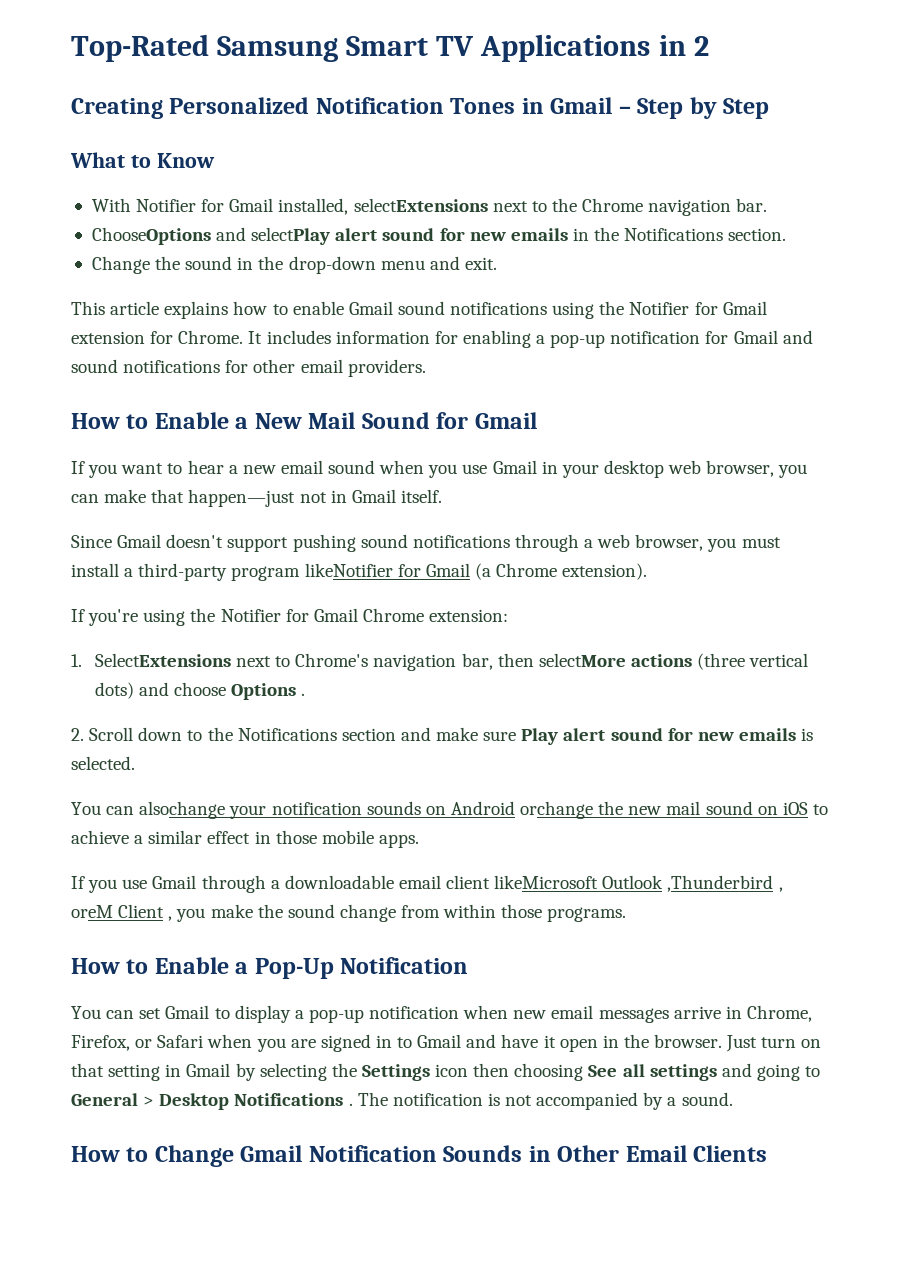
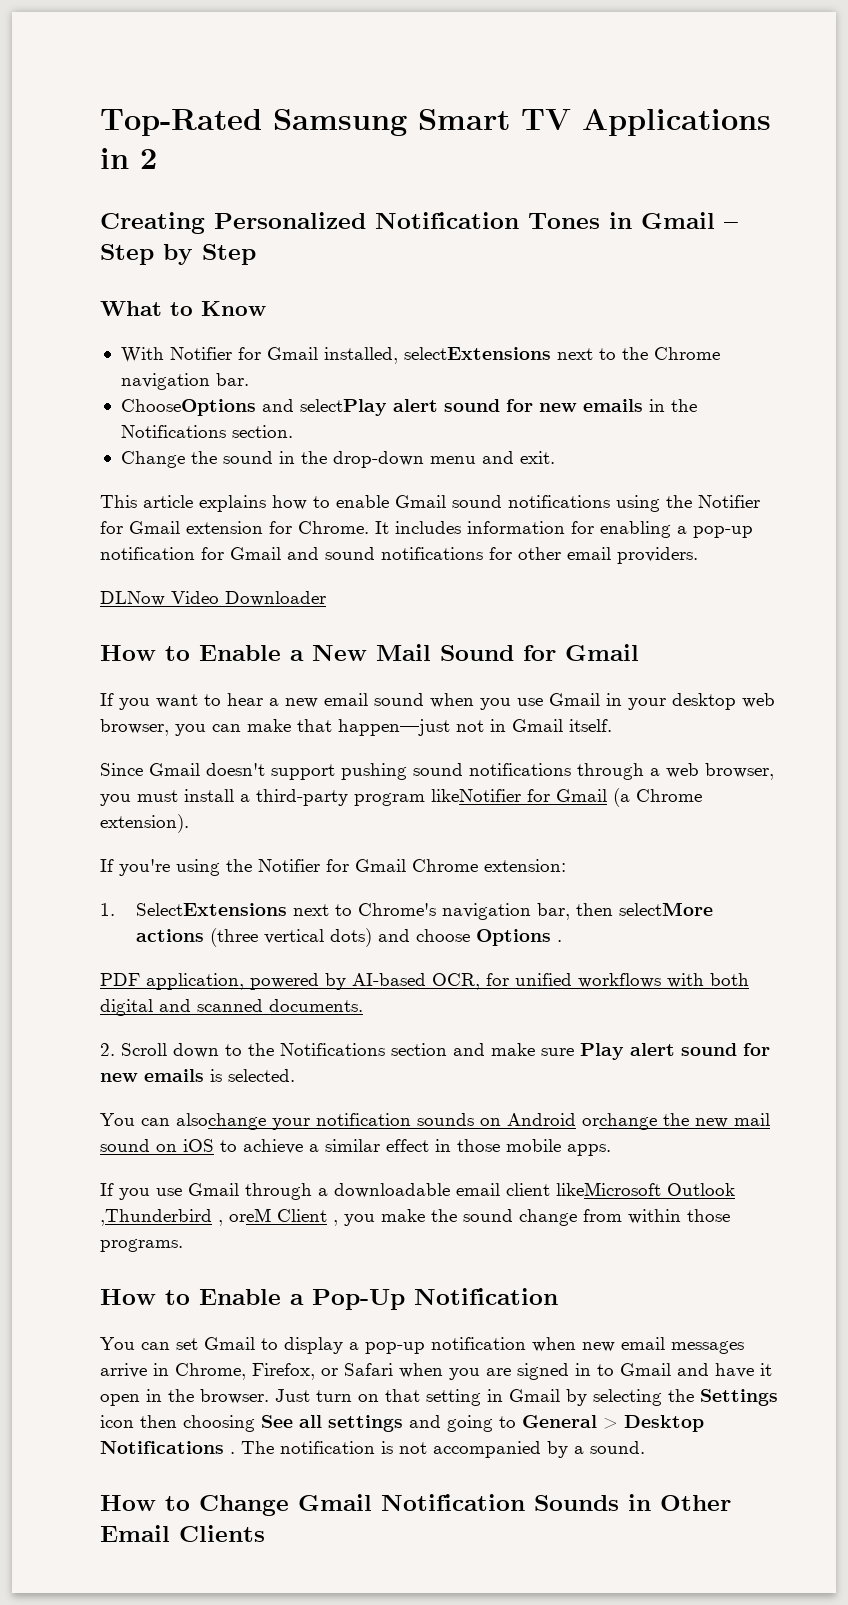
(426, 368) none -> [100,591,326,606] // DLNow Video Downloader
(306, 694) none -> [100,973,749,990] [100,999,363,1016] // PDF application, powered by AI-based OCR, for unified workflows with both digital and scanned documents.

